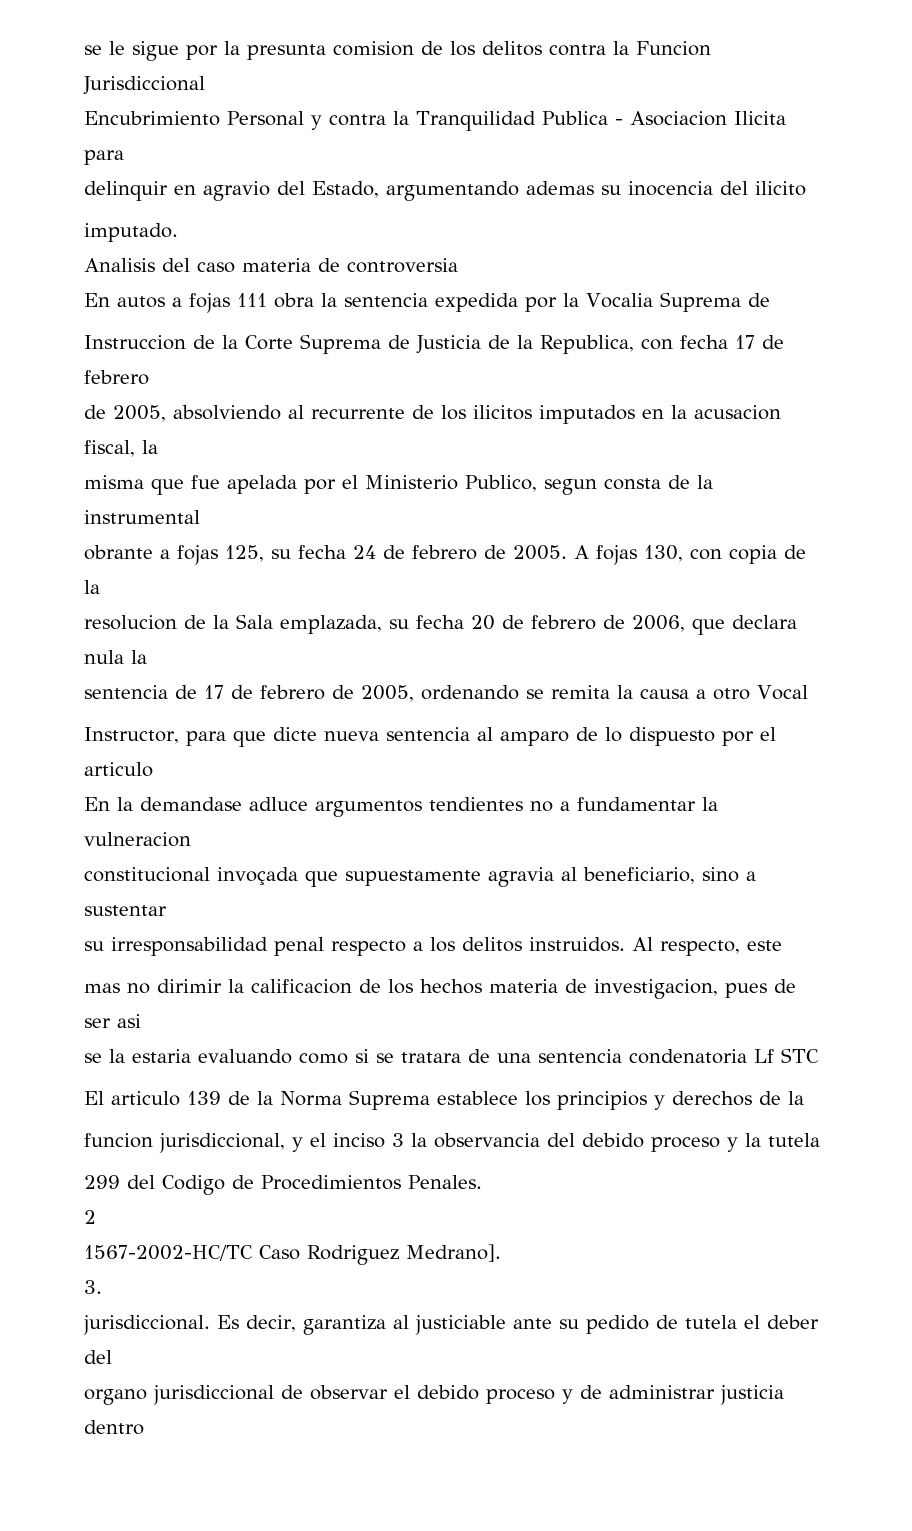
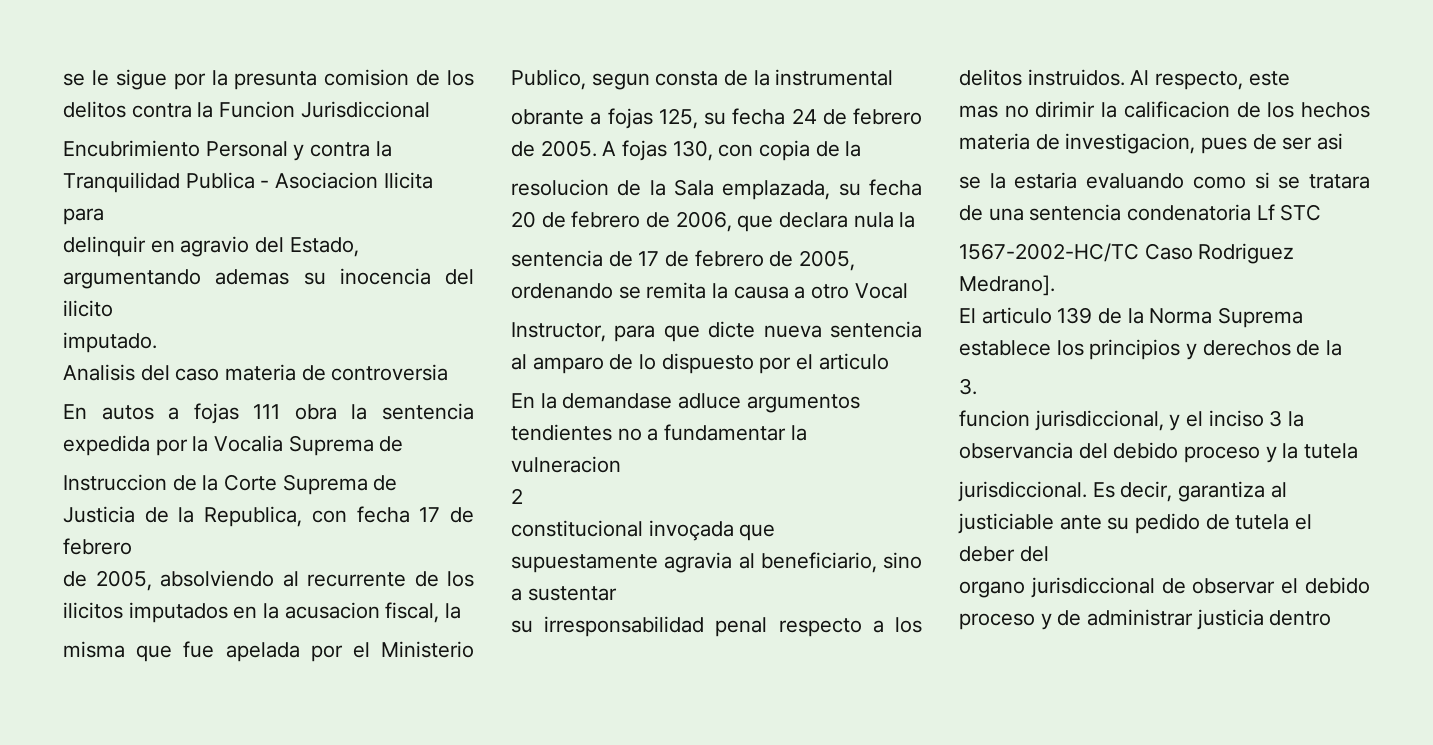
(191, 839) none -> [511,488,523,504] // 2
(819, 1055) none -> [959,243,1295,264] [959,275,1055,296] // 1567-2002-HC/TC Caso Rodriguez Medrano].
(804, 1098) none -> [959,378,977,395] // 3.
[84,1175,482,1195] [84,1210,96,1224] [84,1244,501,1265] [84,1280,102,1294] // 299 del Codigo de Procedimientos Penales. // 2 // 1567-2002-HC/TC Caso Rodriguez Medrano]. // 3. -> (1359, 451) none

